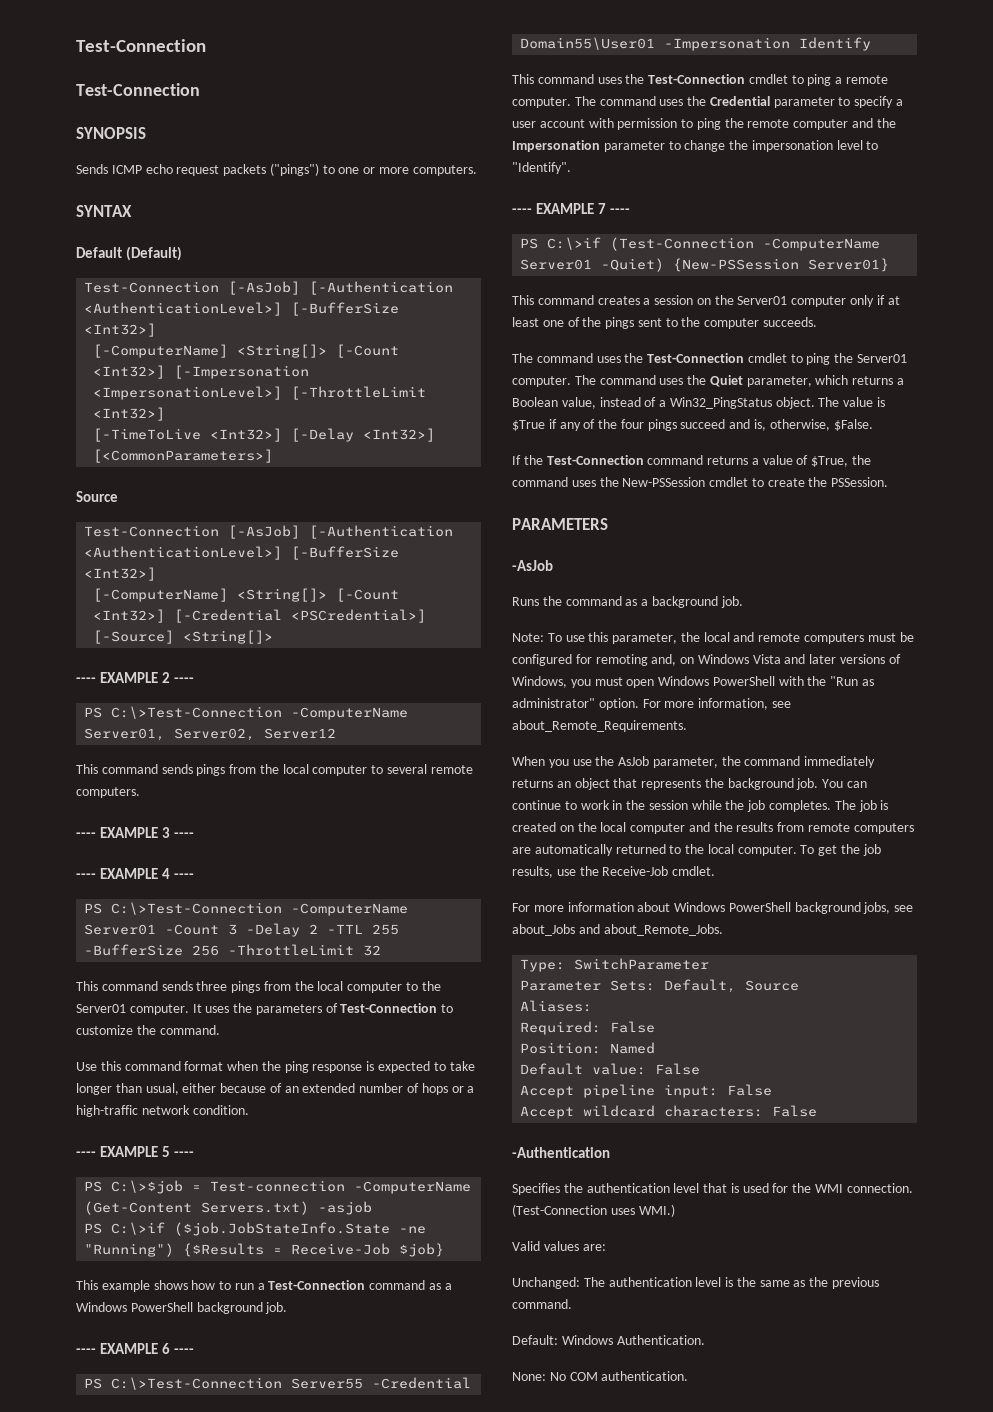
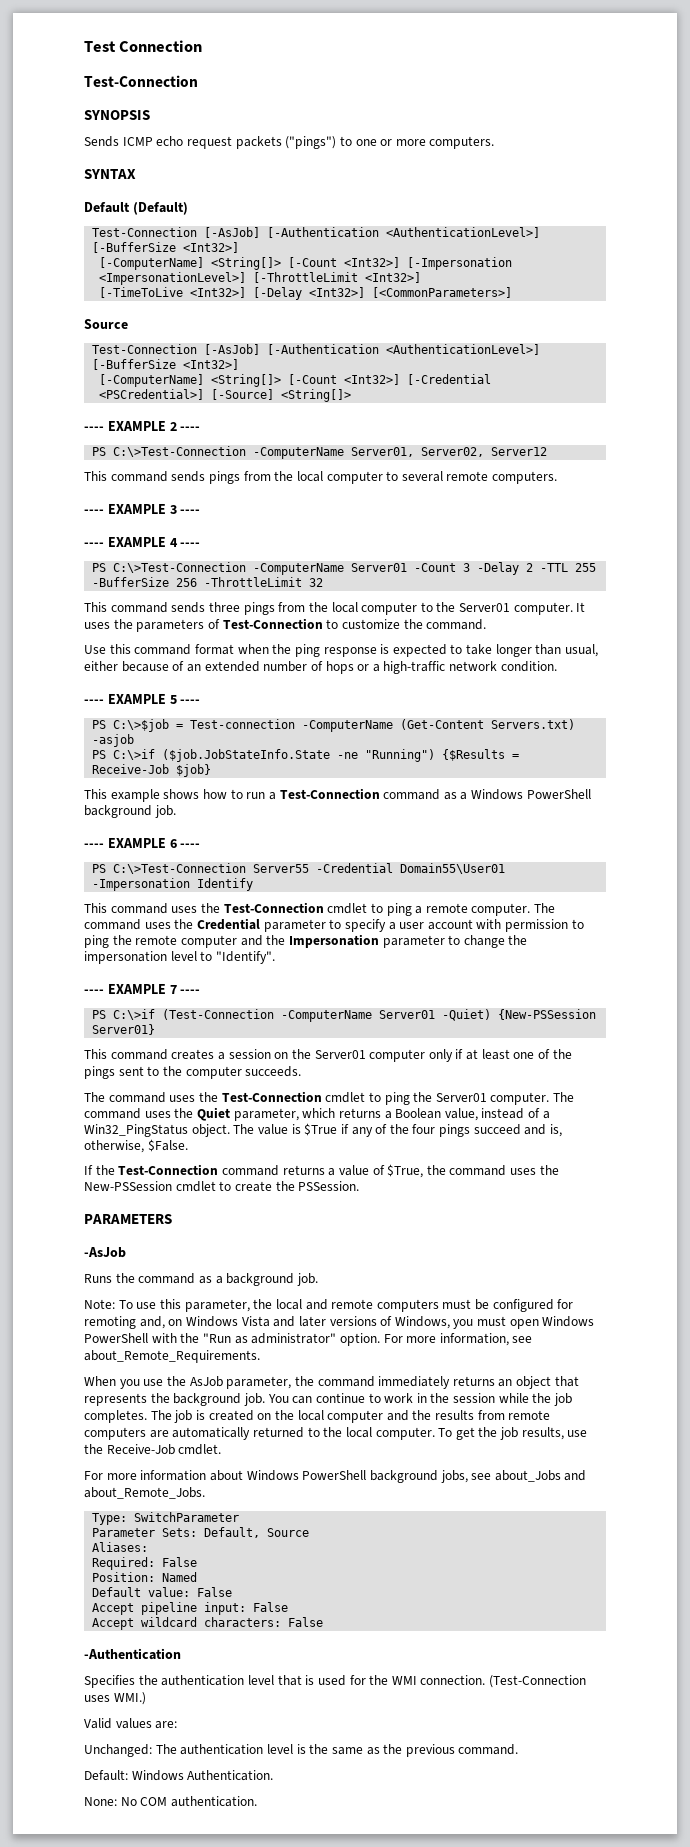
[76,39,206,52] Test-Connection -> [84,40,203,52] Test Connection

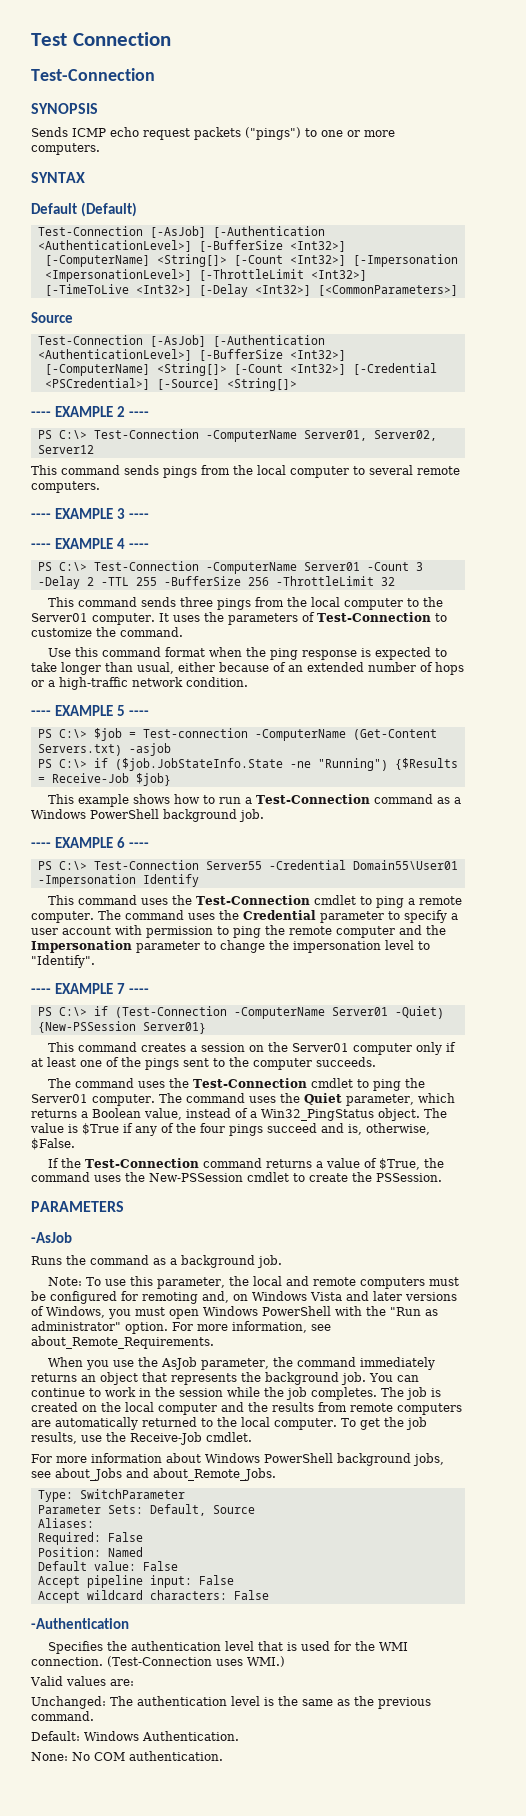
[113,446,247,457] C:\>Test-Connection -> [58,429,199,439] C:\> Test-Connection
[113,562,247,573] C:\>Test-Connection -> [58,561,199,571] C:\> Test-Connection
[113,719,170,732] C:\>$job -> [58,728,122,741] C:\> $job
[113,749,156,760] C:\>if -> [58,758,108,768] C:\> if
[113,863,247,874] C:\>Test-Connection -> [58,860,199,870] C:\> Test-Connection
[113,1009,156,1020] C:\>if -> [58,1006,108,1016] C:\> if

